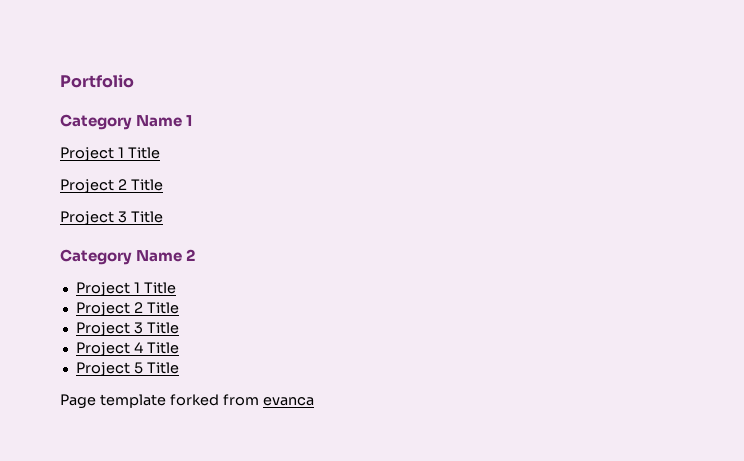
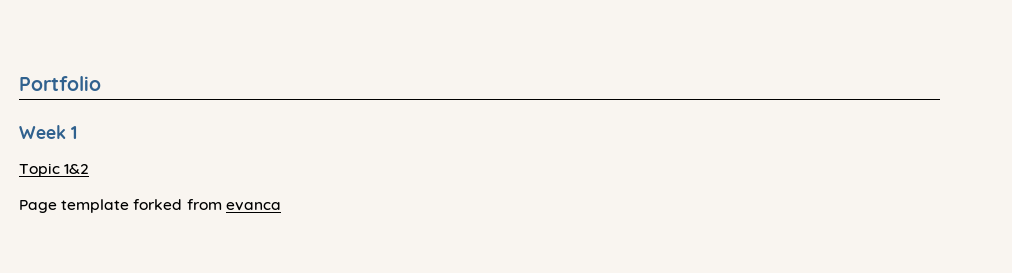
[60,114,183,130] Category Name -> [19,125,66,139] Week
[60,147,160,161] [60,179,163,193] [60,211,163,225] [60,249,196,265] [75,282,176,296] [75,302,179,316] [75,322,179,336] [75,342,179,356] [75,362,179,376] Project 1 Title // Project 2 Title // Project 3 Title // Category Name 2 // Project 1 Title // Project 2 Title // Project 3 Title // Project 4 Title // Project 5 Title -> [19,163,90,177] Topic 1&2

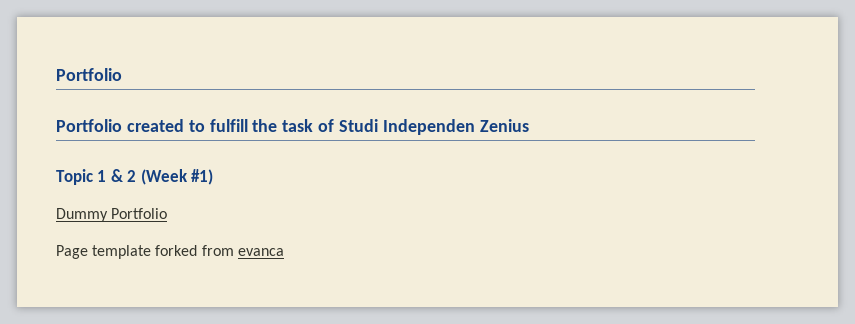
[19,76,101,91] [19,125,77,139] [19,163,90,177] Portfolio // Week 1 // Topic 1&2 -> [56,68,122,81] [56,119,529,135] [56,169,214,185] [56,208,168,222] Portfolio // Portfolio created to fulfill the task of Studi Independen Zenius // Topic 1 & 2 (Week #1) // Dummy Portfolio

